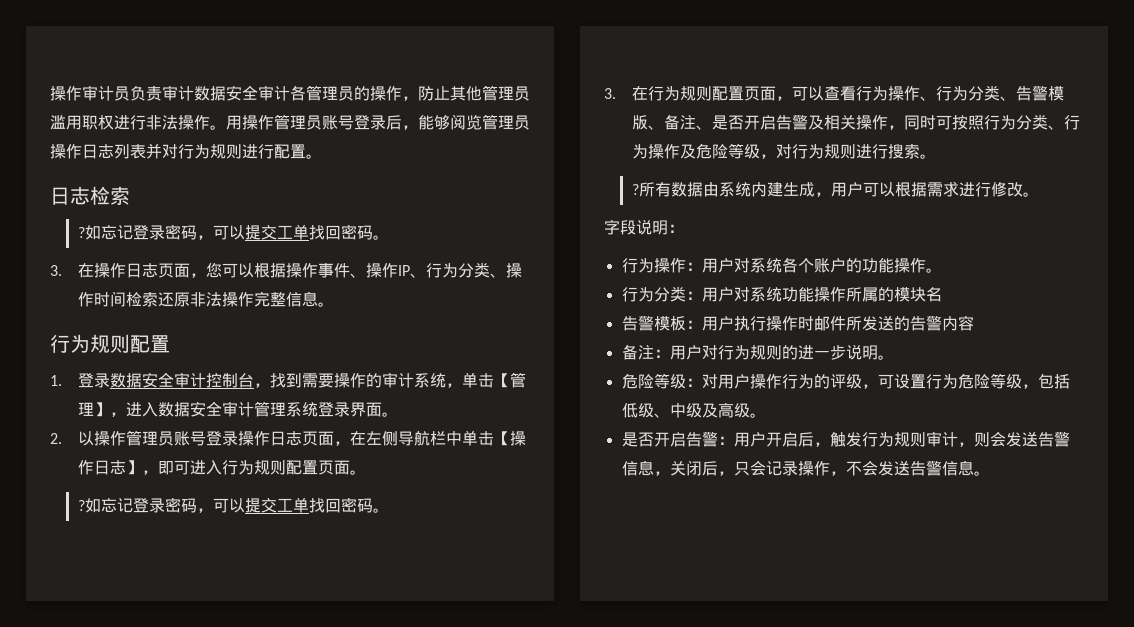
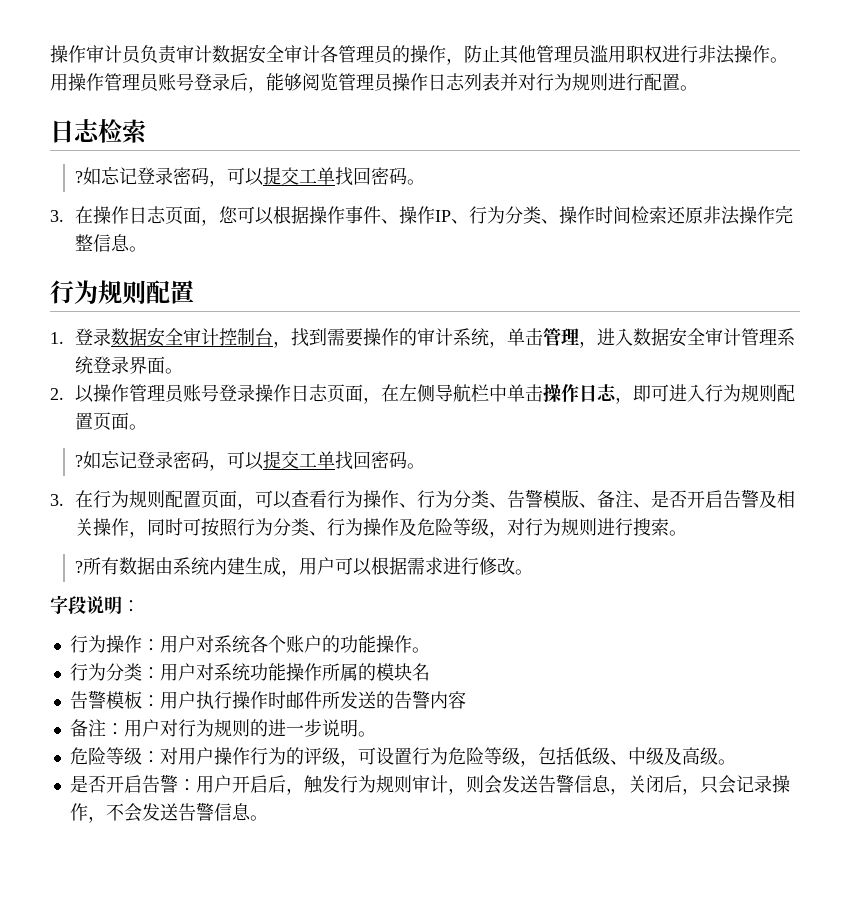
[493,372,526,388] [77,402,110,417] 【管理】 -> [543,328,580,346] 管理
[493,431,526,446] [77,460,142,475] 【操作日志】 -> [543,384,618,402] 操作日志

